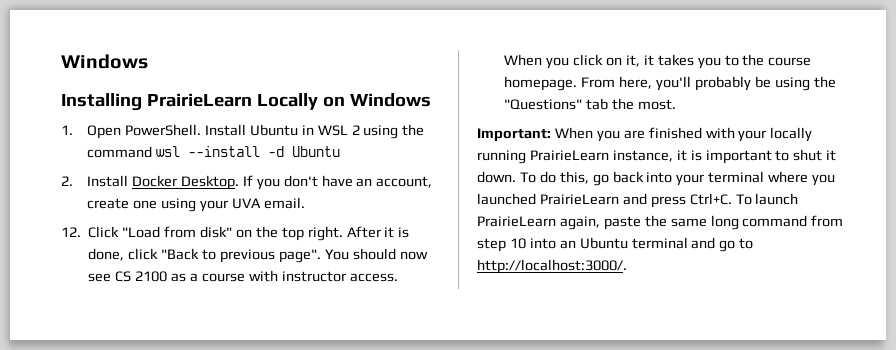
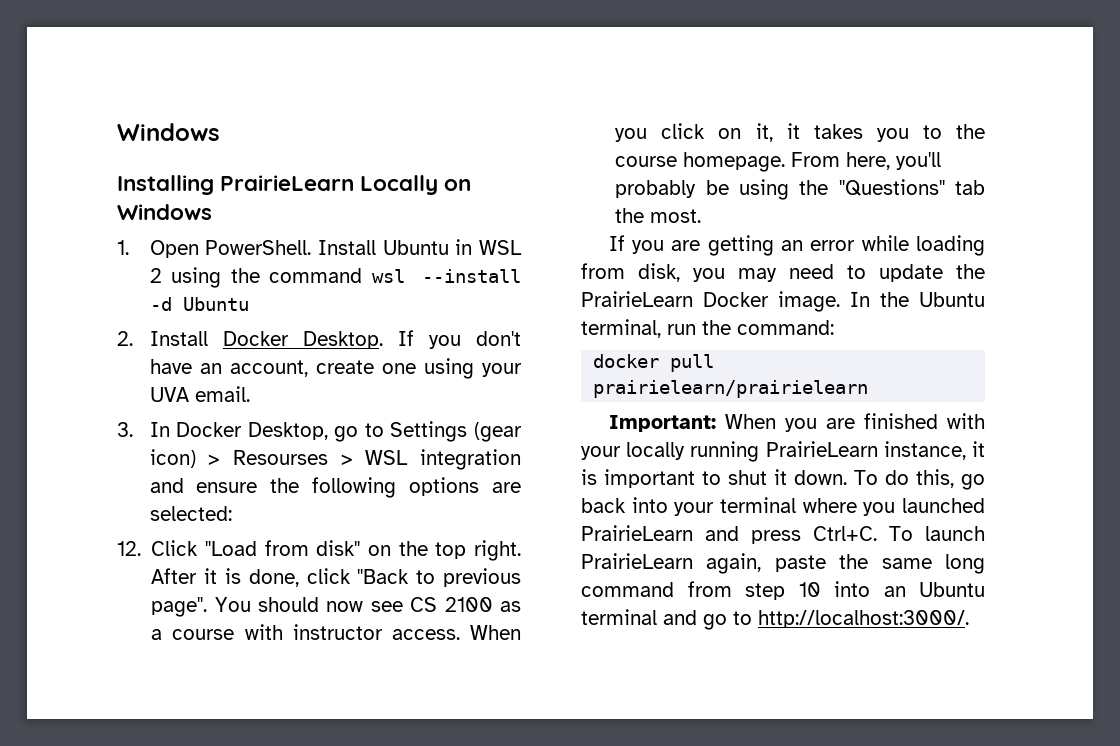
(305, 203) none -> [117,421,522,442] [149,449,521,470] [149,477,521,498] [149,506,232,521] // 3. In Docker Desktop, go to Settings (gear icon) > Resourses > WSL integration and ensure the following options are selected:
(676, 104) none -> [608,235,985,256] [581,263,985,282] [581,291,985,312] [581,319,834,338] [593,354,715,372] [593,380,869,398] // If you are getting an error while loading from disk, you may need to update the PrairieLearn Docker image. In the Ubuntu terminal, run the command: // docker pull prairielearn/prairielearn

